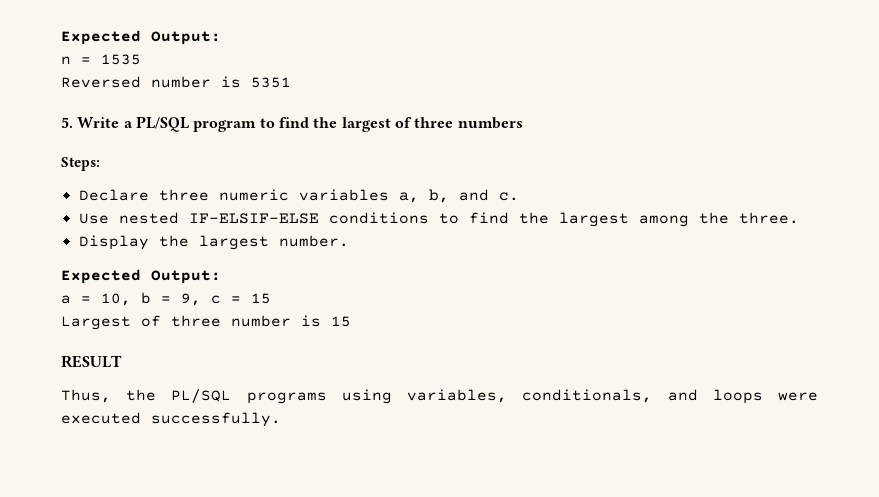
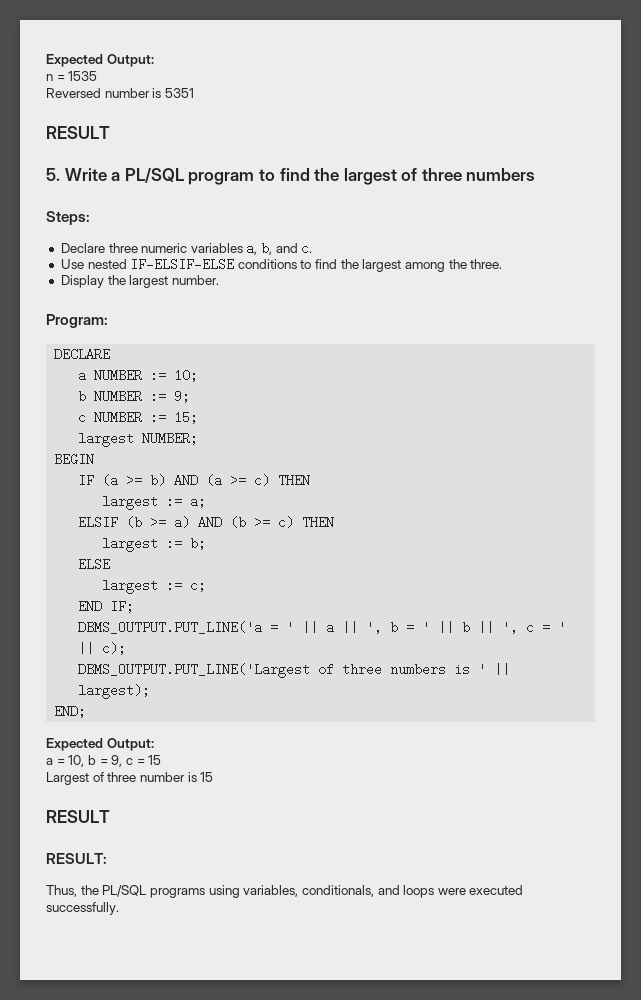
(291, 82) none -> [46,126,110,139] // RESULT
(349, 241) none -> [46,314,108,328] [54,348,111,361] [78,369,199,382] [78,390,191,403] [78,411,199,424] [78,432,199,447] [54,453,95,466] [78,474,311,487] [102,495,207,510] [78,516,335,529] [102,537,207,552] [78,558,111,571] [102,579,207,594] [78,600,135,613] [78,621,567,634] [78,642,127,655] [78,663,511,678] [78,684,151,699] [54,705,87,718] // Program: // DECLARE // a NUMBER := 10; // b NUMBER := 9; // c NUMBER := 15; // largest NUMBER; // BEGIN // IF (a >= b) AND (a >= c) THEN // largest := a; // ELSIF (b >= a) AND (b >= c) THEN // largest := b; // ELSE // largest := c; // END IF; // DBMS_OUTPUT.PUT_LINE('a = ' || a || ', b = ' || b || ', c = ' || c); // DBMS_OUTPUT.PUT_LINE('Largest of three numbers is ' || largest); // END;
(122, 361) none -> [46,853,107,864] // RESULT:

